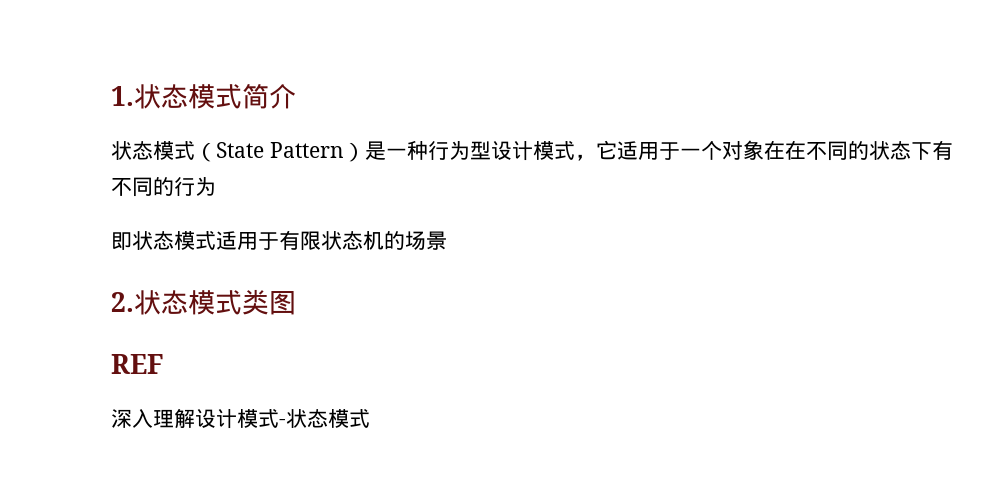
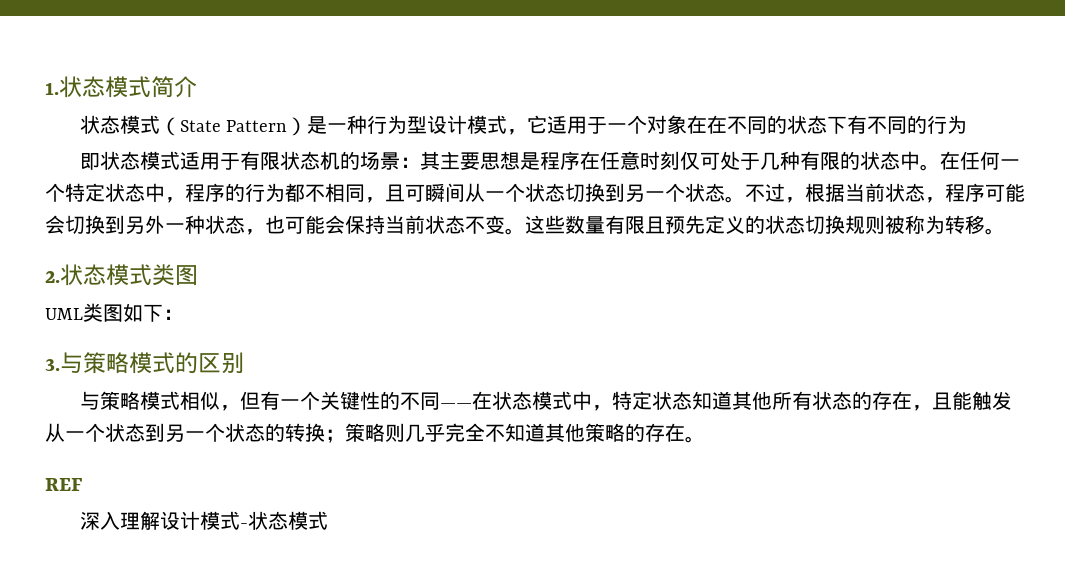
[111,289,296,315] // 2.状态模式类图 -> [399,151,1020,171] [45,183,1025,203] [45,215,1005,235] [45,264,198,286] [45,303,183,322] [45,352,244,374] [79,391,1012,411] [45,423,705,443] ：其主要思想是程序在任意时刻仅可处于几种有限的状态中。在任何一个特定状态中，程序的行为都不相同，且可瞬间从一个状态切换到另一个状态。不过，根据当前状态，程序可能会切换到另外一种状态，也可能会保持当前状态不变。这些数量有限且预先定义的状态切换规则被称为转移。 // 2.状态模式类图 // UML类图如下： // 3.与策略模式的区别 // 与策略模式相似，但有一个关键性的不同——在状态模式中，特定状态知道其他所有状态的存在，且能触发从一个状态到另一个状态的转换；策略则几乎完全不知道其他策略的存在。

